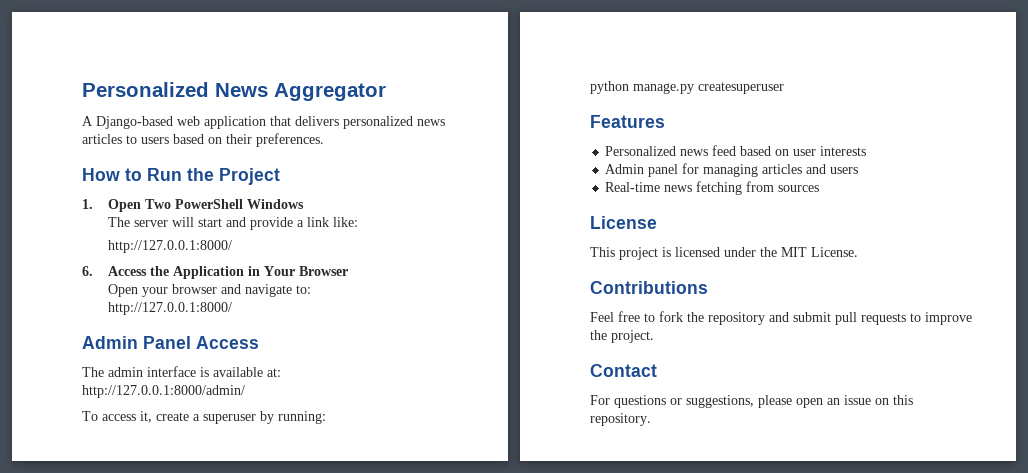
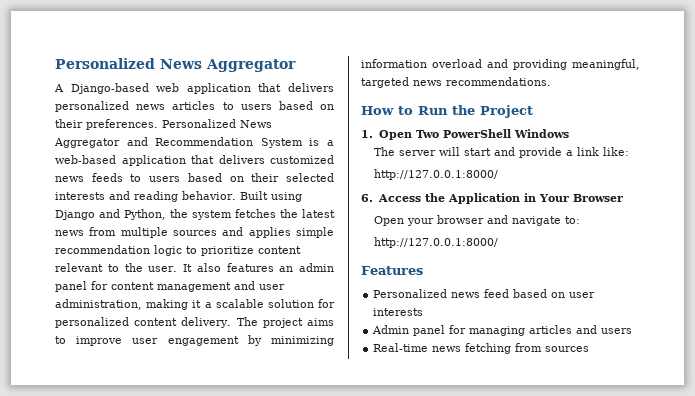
(324, 140) none -> [162,119,272,128] [54,137,334,148] [55,155,334,166] [55,173,334,182] [55,191,302,202] [55,209,335,220] [55,227,334,238] [55,245,301,256] [55,263,334,272] [55,281,285,292] [55,299,335,310] [55,317,334,328] [55,335,334,346] [361,59,640,70] [361,77,551,88] Personalized News Aggregator and Recommendation System is a web-based application that delivers customized news feeds to users based on their selected interests and reading behavior. Built using Django and Python, the system fetches the latest news from multiple sources and applies simple recommendation logic to prioritize content relevant to the user. It also features an admin panel for content management and user administration, making it a scalable solution for personalized content delivery. The project aims to improve user engagement by minimizing information overload and providing meaningful, targeted news recommendations.
[82,336,259,349] [82,366,281,377] [82,385,245,398] [82,411,326,424] [590,81,784,94] // Admin Panel Access // The admin interface is available at: // http://127.0.0.1:8000/admin/ // To access it, create a superuser by running: // python manage.py createsuperuser -> (498, 242) none
[590,216,657,229] [590,247,858,260] [590,281,708,294] [590,311,972,325] [590,330,654,343] [590,364,657,377] [590,395,913,408] [590,413,651,426] // License // This project is licensed under the MIT License. // Contributions // Feel free to fork the repository and submit pull requests to improve the project. // Contact // For questions or suggestions, please open an issue on this repository. -> (590, 349) none

